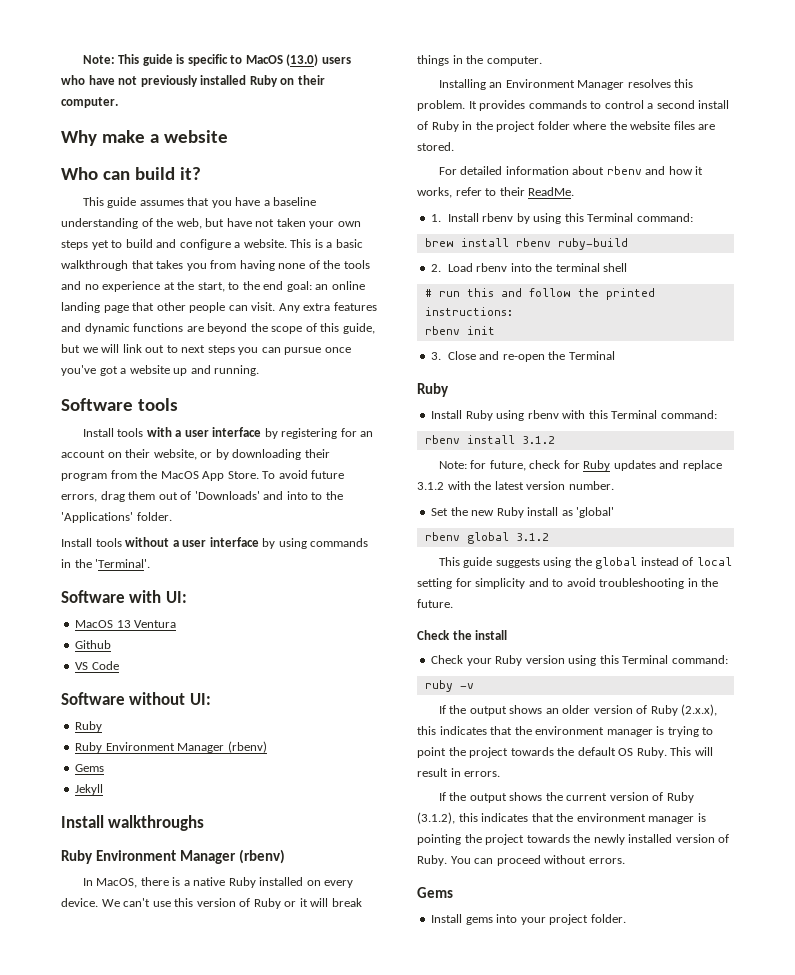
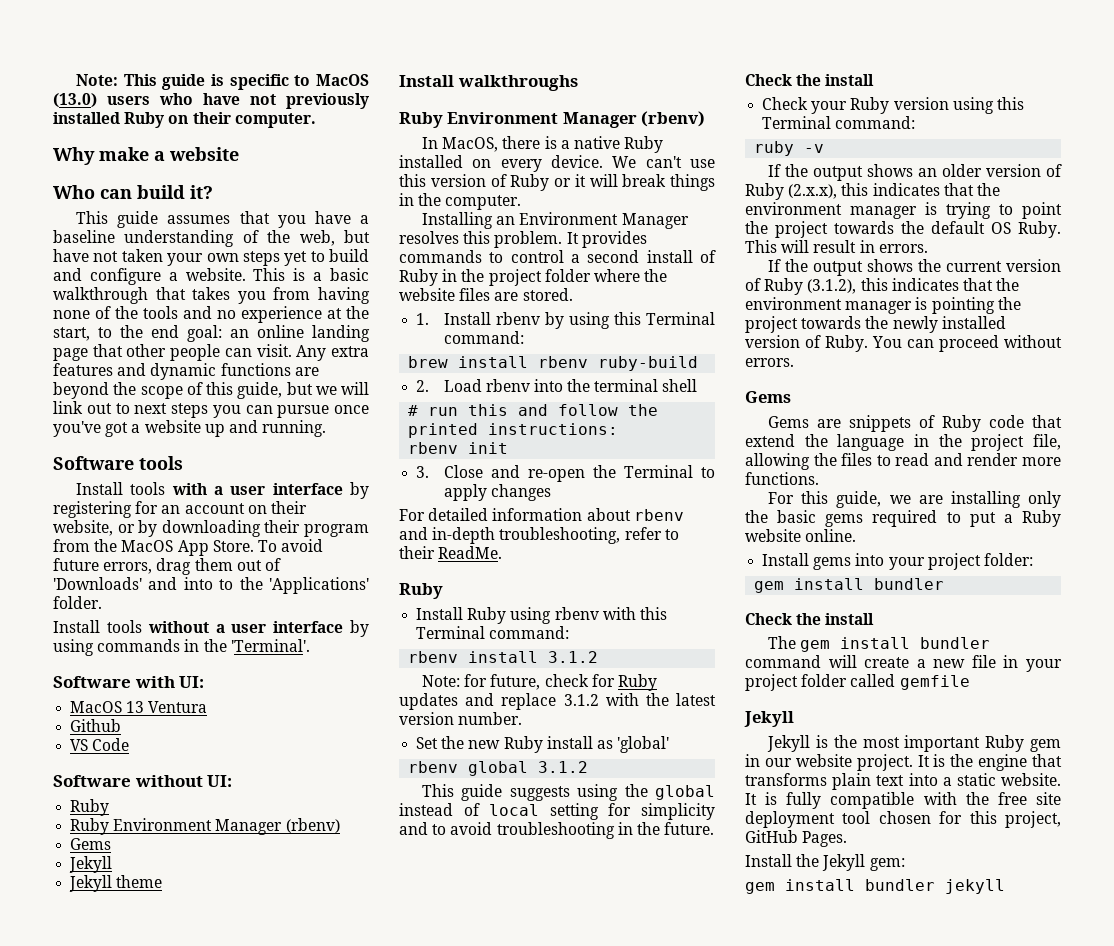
(104, 789) none -> [69,875,163,892] // Jekyll theme
[438,166,704,175] [417,187,575,198] // For detailed information about rbenv and how it works, refer to their ReadMe. -> (573, 294) none
(615, 355) none -> [701,467,715,478] [443,484,551,501] [399,508,684,521] [399,527,679,544] [399,546,503,559] to apply changes // For detailed information about rbenv and in-depth troubleshooting, refer to their ReadMe.
(453, 892) none -> [768,415,1062,432] [745,434,1061,451] [745,453,1061,470] [745,472,819,485] [768,491,1061,508] [745,510,1061,527] [745,529,857,542] // Gems are snippets of Ruby code that extend the language in the project file, allowing the files to read and render more functions. // For this guide, we are installing only the basic gems required to put a Ruby website online.
[590,914,626,923] folder. -> [983,553,1033,566] [754,578,945,593] [745,613,875,625] [768,636,991,652] [745,655,1062,672] [745,674,970,691] [744,711,794,727] [767,735,1061,752] [745,754,1062,771] [745,773,1061,790] [745,792,1061,809] [745,811,1061,828] [745,830,848,847] [745,854,905,871] [745,879,1005,894] folder: // gem install bundler // Check the install // The gem install bundler command will create a new file in your project folder called gemfile // Jekyll // Jekyll is the most important Ruby gem in our website project. It is the engine that transforms plain text into a static website. It is fully compatible with the free site deployment tool chosen for this project, GitHub Pages. // Install the Jekyll gem: // gem install bundler jekyll

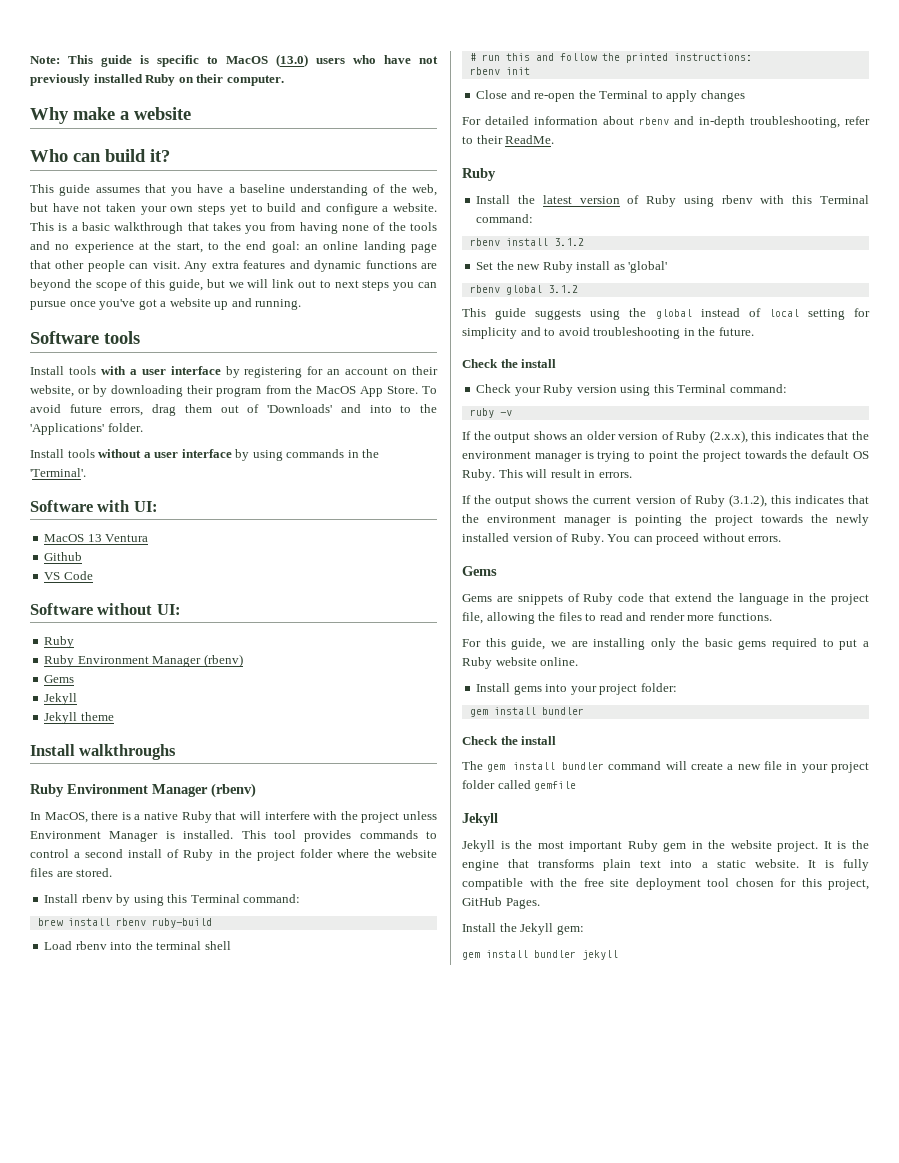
[399,155,715,172] [399,174,715,191] [399,193,522,210] [422,212,689,229] [399,231,579,248] installed on every device. We can't use this version of Ruby or it will break things in the computer. // Installing an Environment Manager resolves this problem. It -> [215,811,438,823] [30,830,296,842] that will interfere with the project unless Environment Manager is installed. This tool
[416,313,430,325] 1. -> (113, 872) none
[416,380,430,392] 2. -> (212, 923) none
[416,466,430,478] 3. -> (530, 71) none
(464, 613) none -> [518,195,640,204] the latest version of
[422,674,658,691] [399,693,716,710] [399,712,523,725] // Note: for future, check for Ruby updates and replace 3.1.2 with the latest version number. -> (584, 242) none
[764,758,792,767] our -> [708,840,726,849] the

